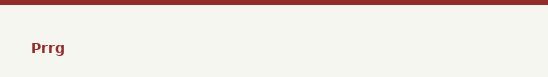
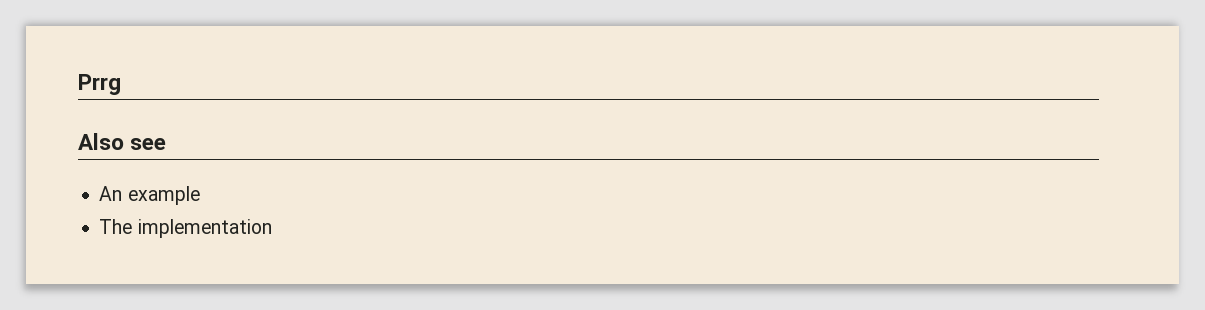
(65, 49) none -> [78,133,167,150] [99,186,200,205] [99,219,272,238] // Also see // An example // The implementation

